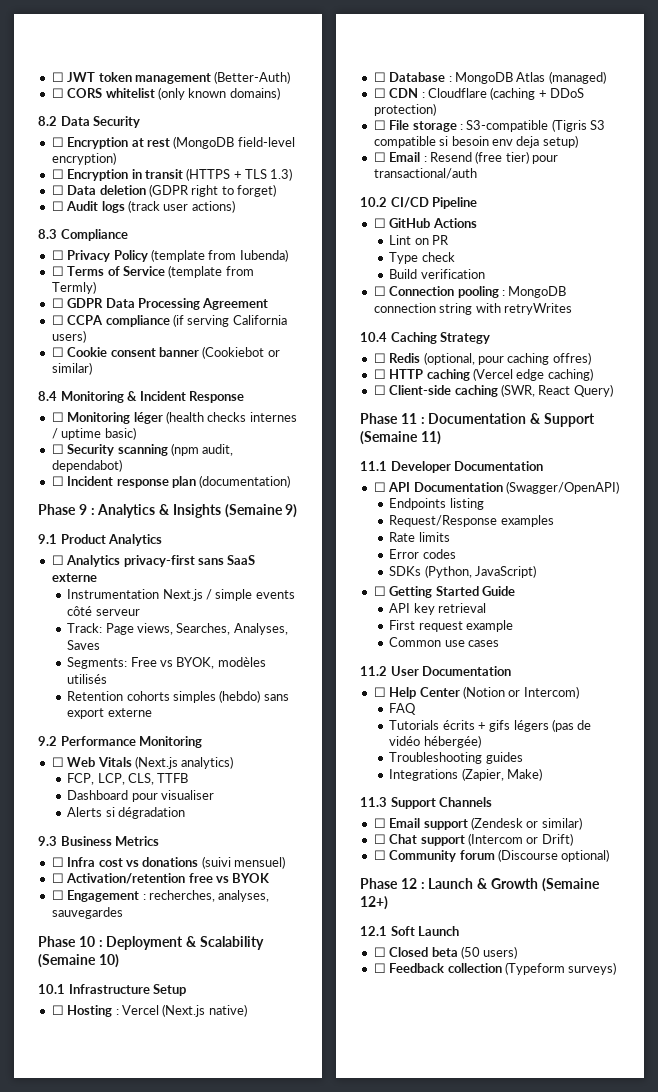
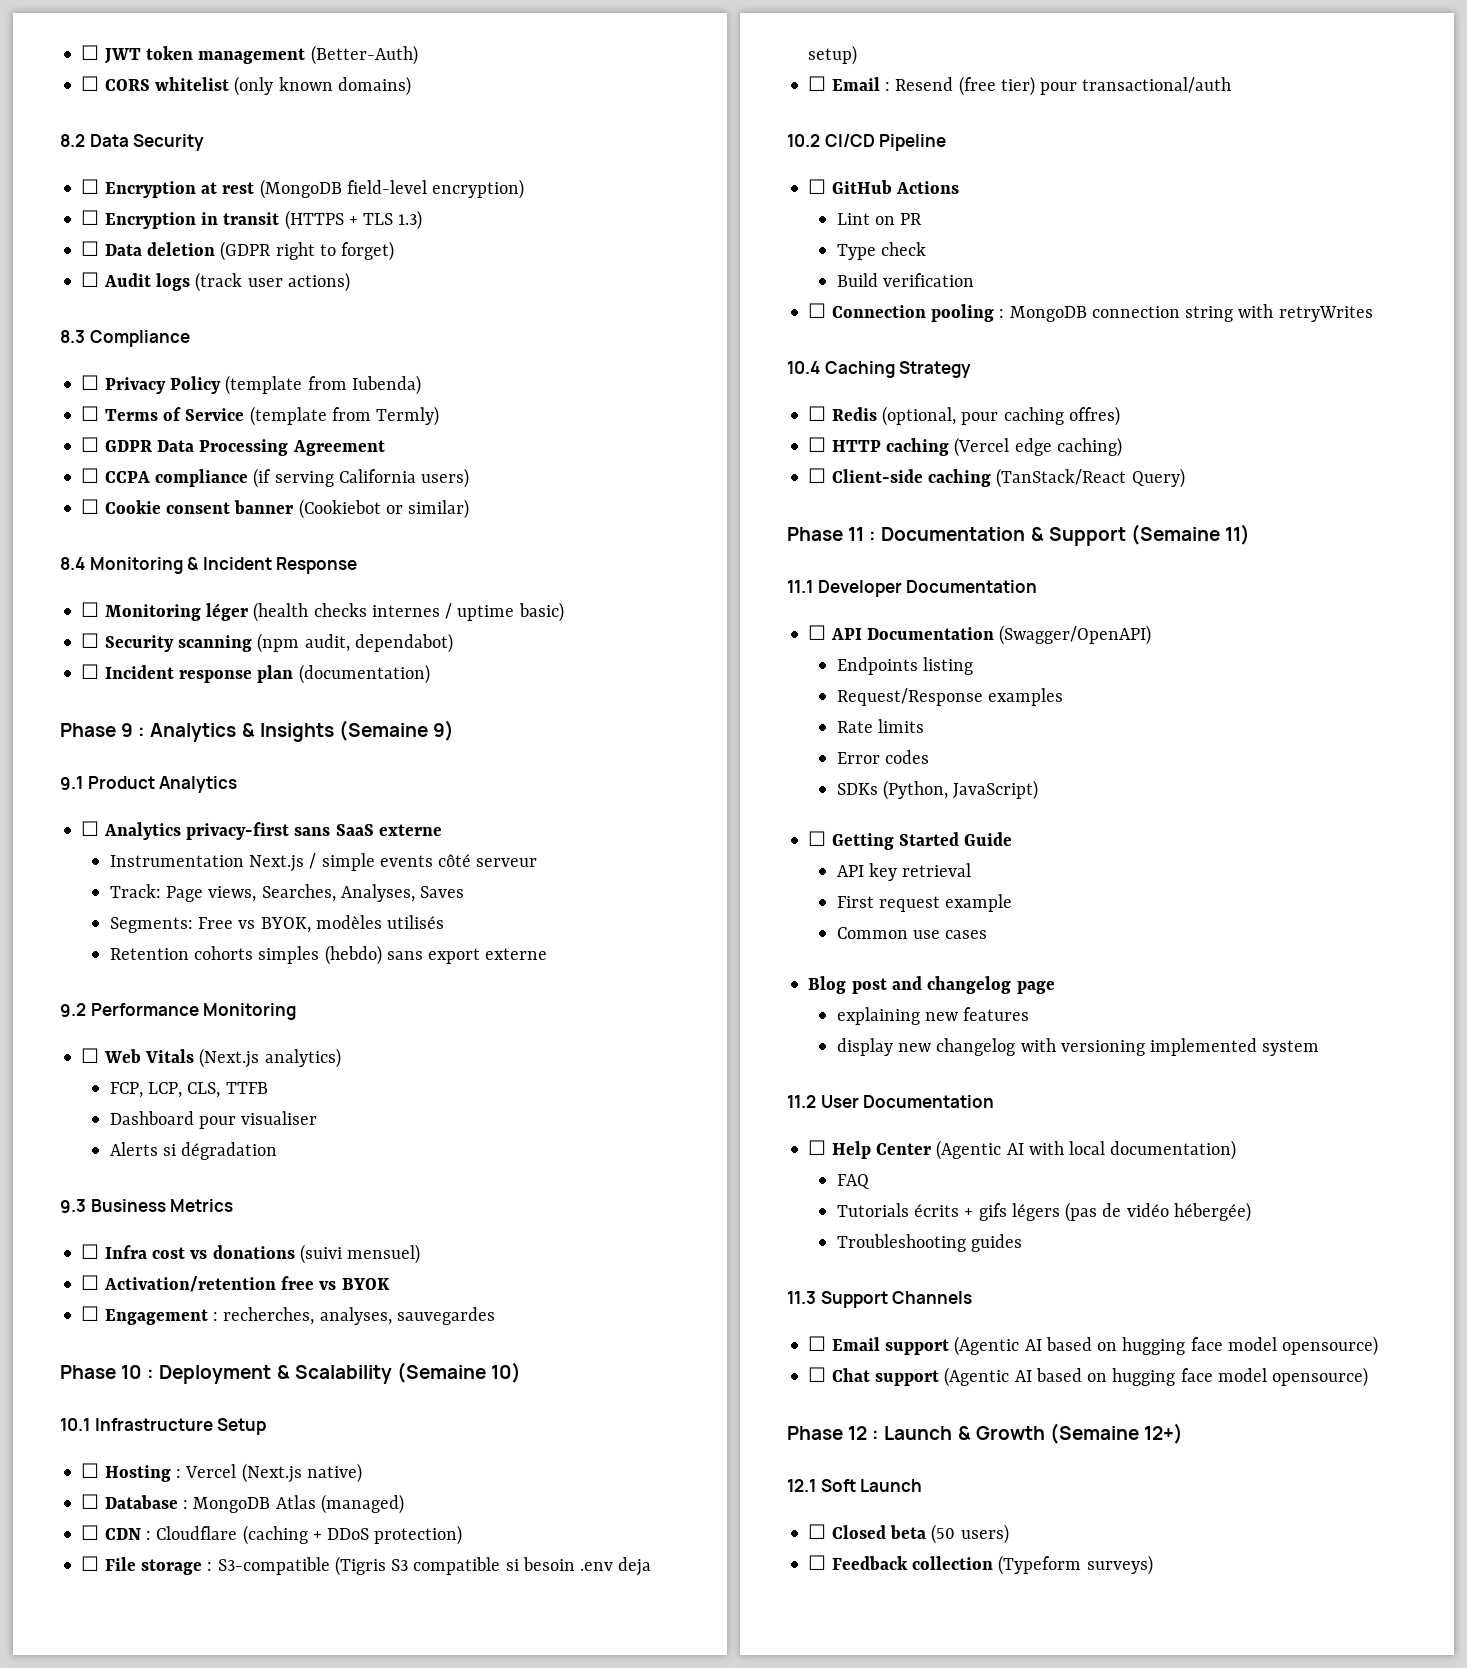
[491,139,513,146] env -> [580,1562,614,1571] .env
[500,384,571,397] (SWR, React -> [996,468,1127,488] (TanStack/React
(499, 643) none -> [808,976,1055,994] [836,1007,1030,1025] [836,1038,1320,1056] // Blog post and changelog page // explaining new features // display new changelog with versioning implemented system
[462,686,579,699] (Notion or Intercom) -> [936,1140,1237,1160] (Agentic AI with local documentation)
[389,768,542,781] // Integrations (Zapier, Make) -> (1023, 1243) none
[470,817,582,830] [373,833,573,846] [373,849,610,862] (Zendesk or similar) // ☐ Chat support (Intercom or Drift) // ☐ Community forum (Discourse optional) -> [954,1336,1379,1356] [808,1367,1369,1387] (Agentic AI based on hugging face model opensource) // ☐ Chat support (Agentic AI based on hugging face model opensource)

